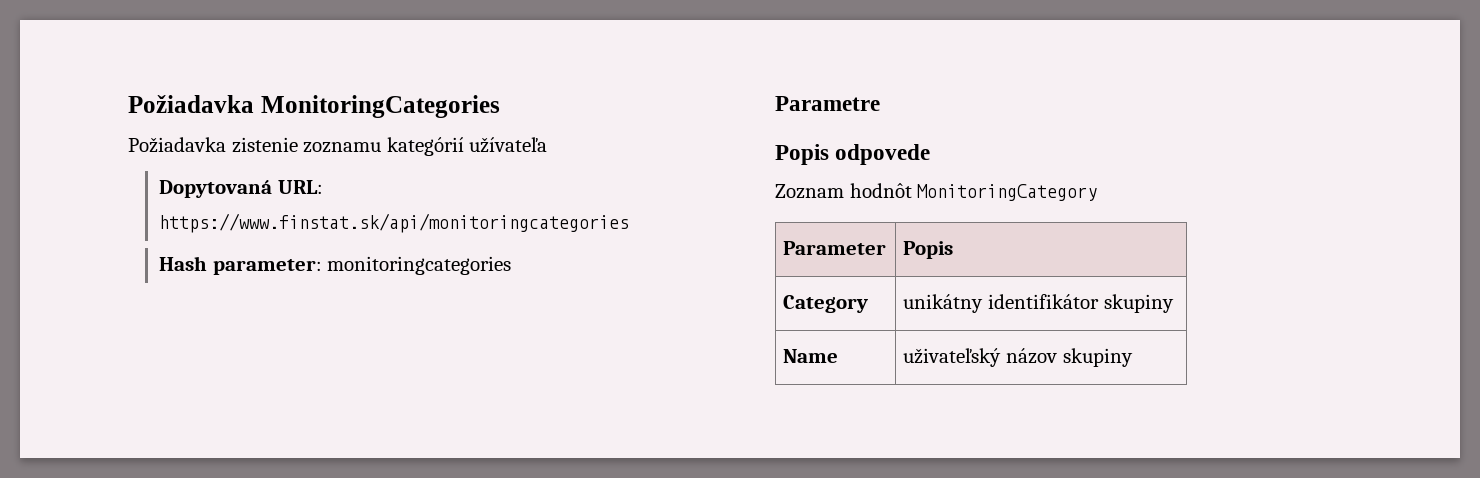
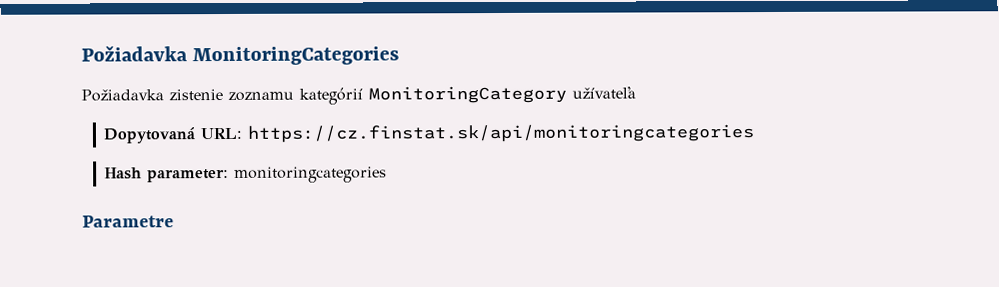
(464, 146) none -> [368,85,567,104] MonitoringCategory
[159,213,630,233] https://www.finstat.sk/api/monitoringcategories -> [247,124,755,143] https://cz.finstat.sk/api/monitoringcategories
[775,144,931,165] [775,183,1098,201] [783,241,887,255] [903,241,954,259] [783,295,869,313] [903,294,1174,313] [783,349,839,363] [903,348,1133,367] // Popis odpovede // Zoznam hodnôt MonitoringCategory // Parameter | Popis // Category | unikátny identifikátor skupiny // Name | uživateľský názov skupiny -> (174, 221) none

